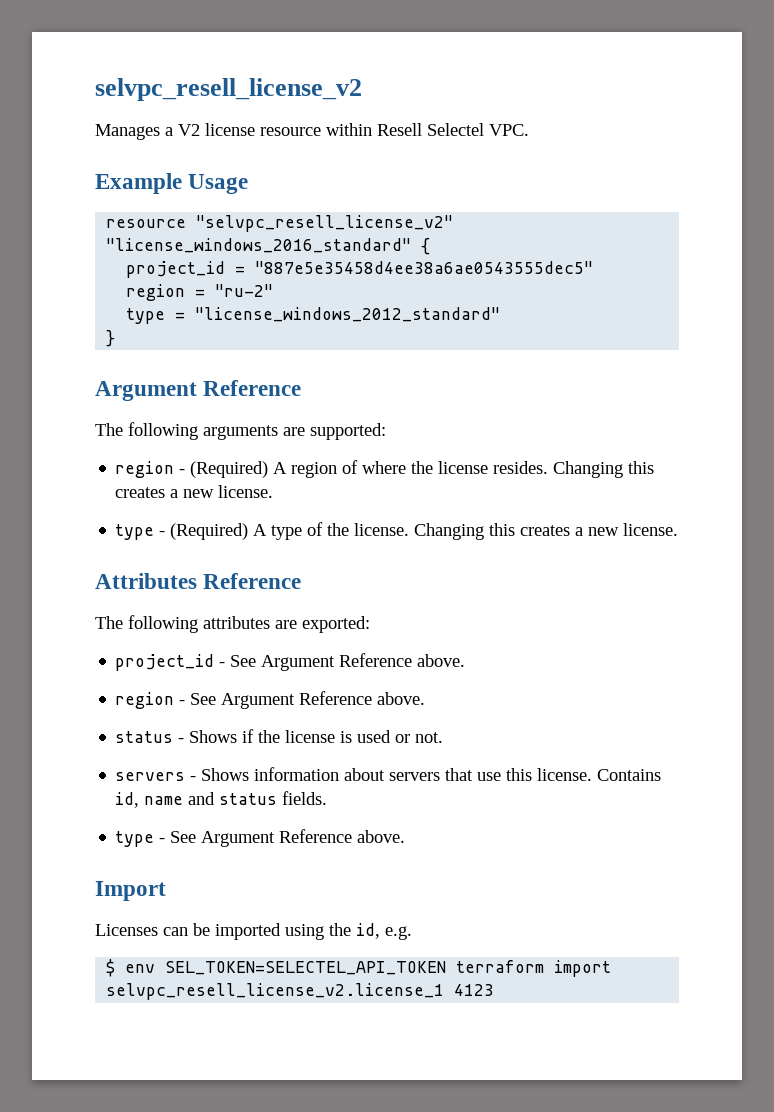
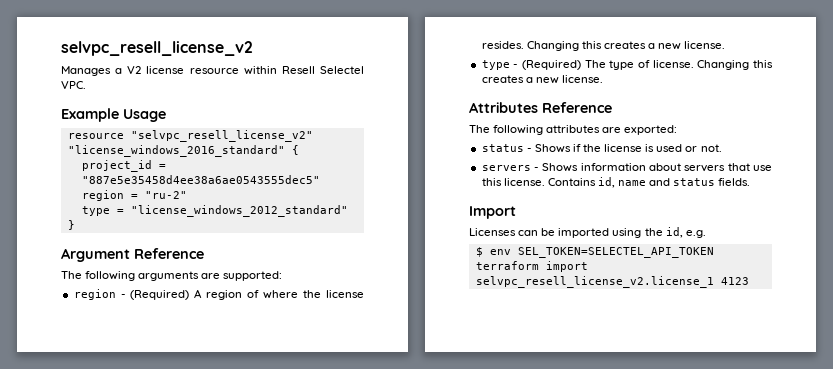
[253,524,268,536] A -> [584,60,606,68] The
[327,523,350,536] the -> (650, 64) none
[115,653,466,671] [115,691,426,709] // project_id - See Argument Reference above. // region - See Argument Reference above. -> (678, 130) none
[115,829,406,847] // type - See Argument Reference above. -> (751, 182) none

